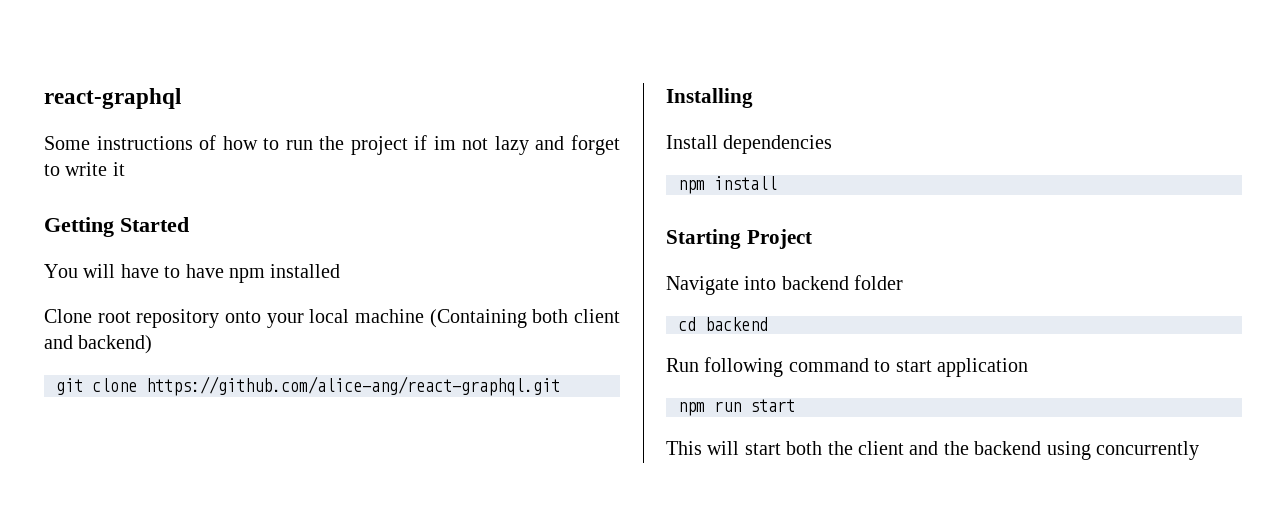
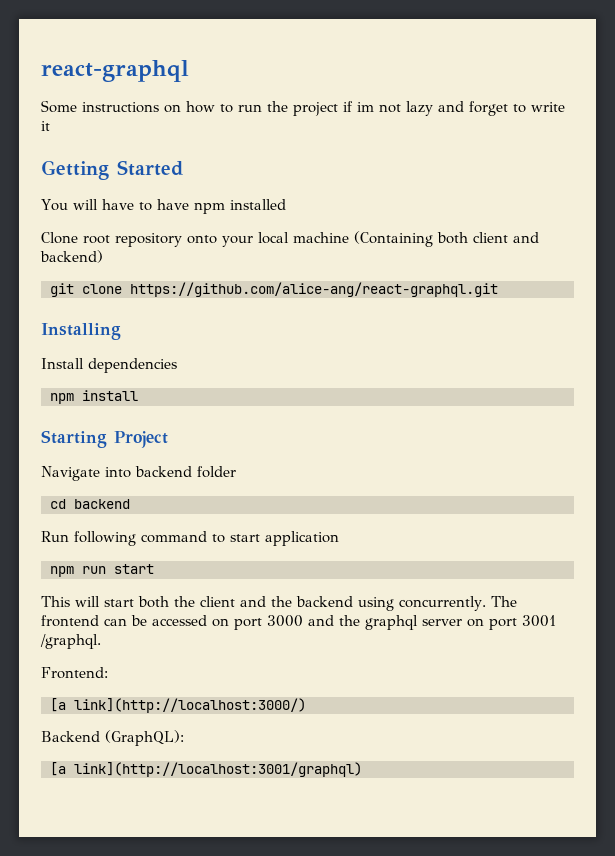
[199,135,217,150] of -> [164,104,181,113] on
[1096,441,1199,460] concurrently -> [399,596,517,611] [41,615,556,630] [40,634,101,649] [41,667,108,679] [50,698,306,713] [41,730,184,746] [50,762,362,777] concurrently. The frontend can be accessed on port 3000 and the graphql server on port 3001 /graphql. // Frontend: // [a link](http://localhost:3000/) // Backend (GraphQL): // [a link](http://localhost:3001/graphql)

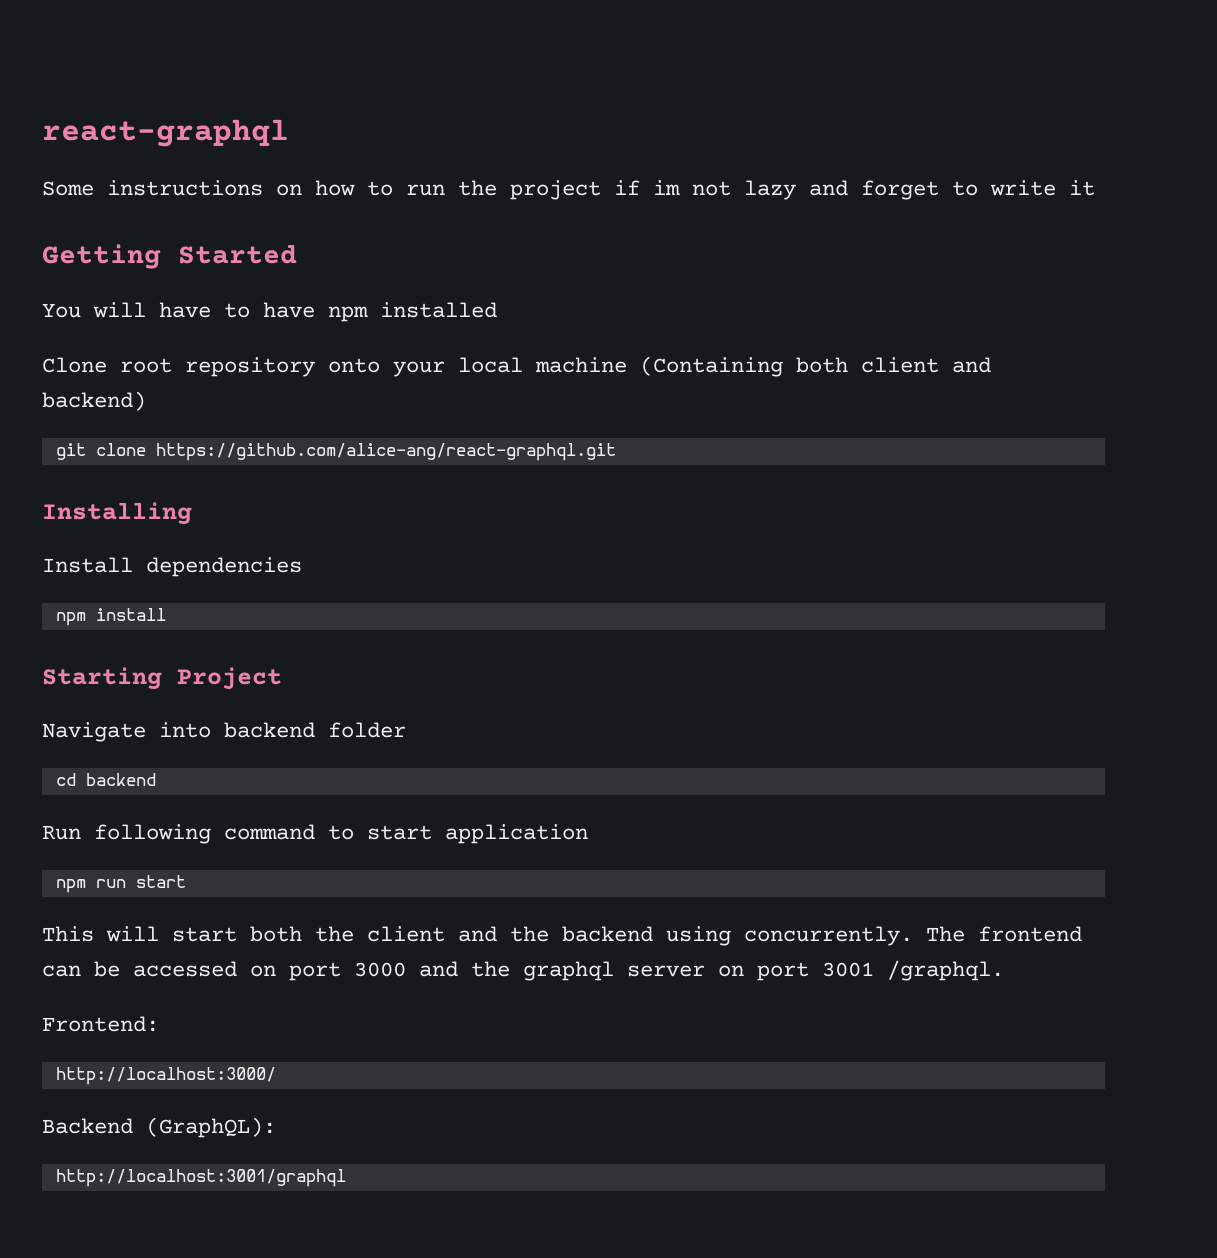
[50,698,306,713] [a link](http://localhost:3000/) -> [55,1067,276,1085] http://localhost:3000/
[50,762,362,777] [a link](http://localhost:3001/graphql) -> [55,1169,346,1187] http://localhost:3001/graphql

